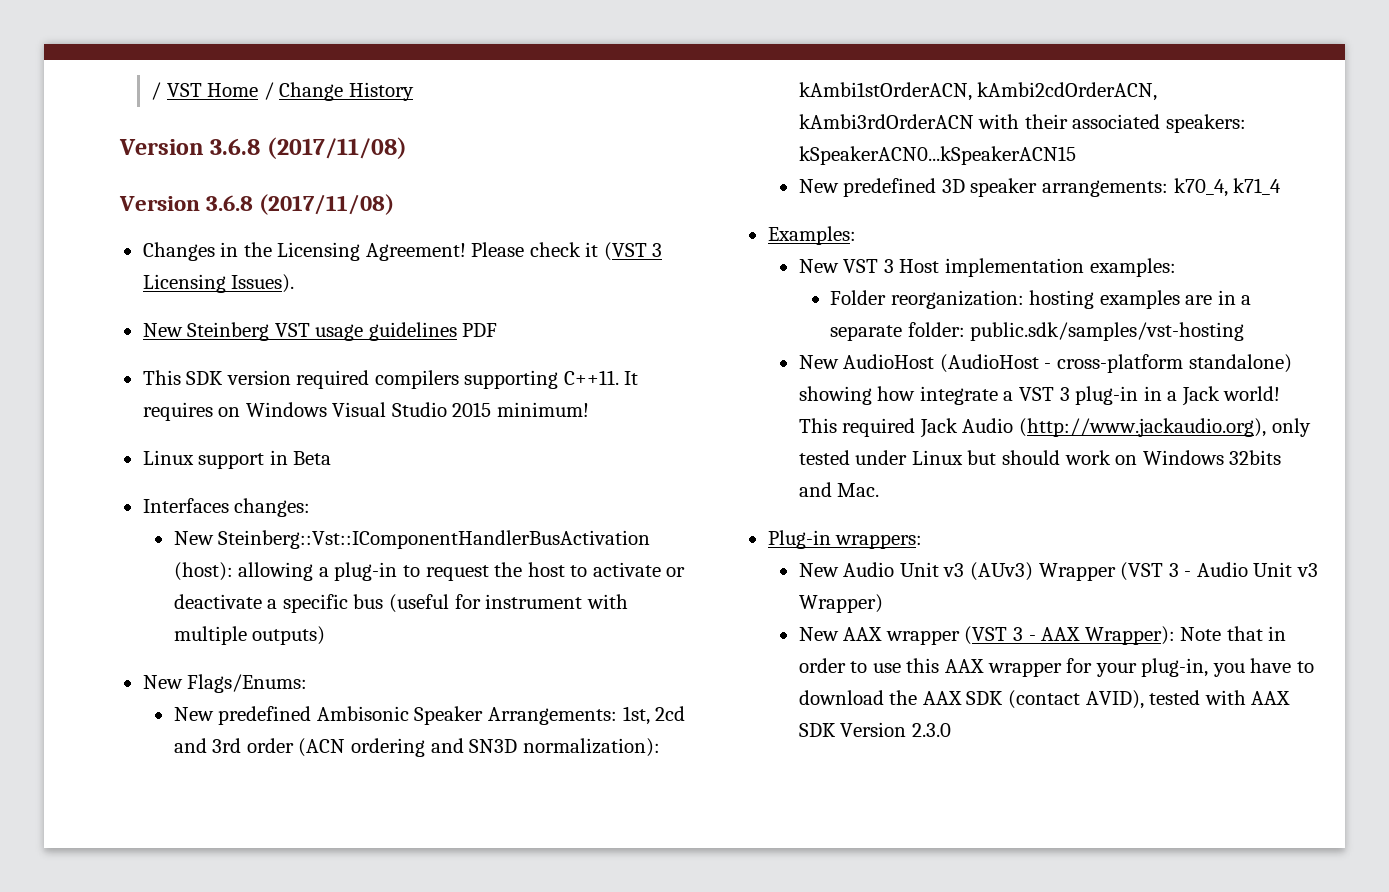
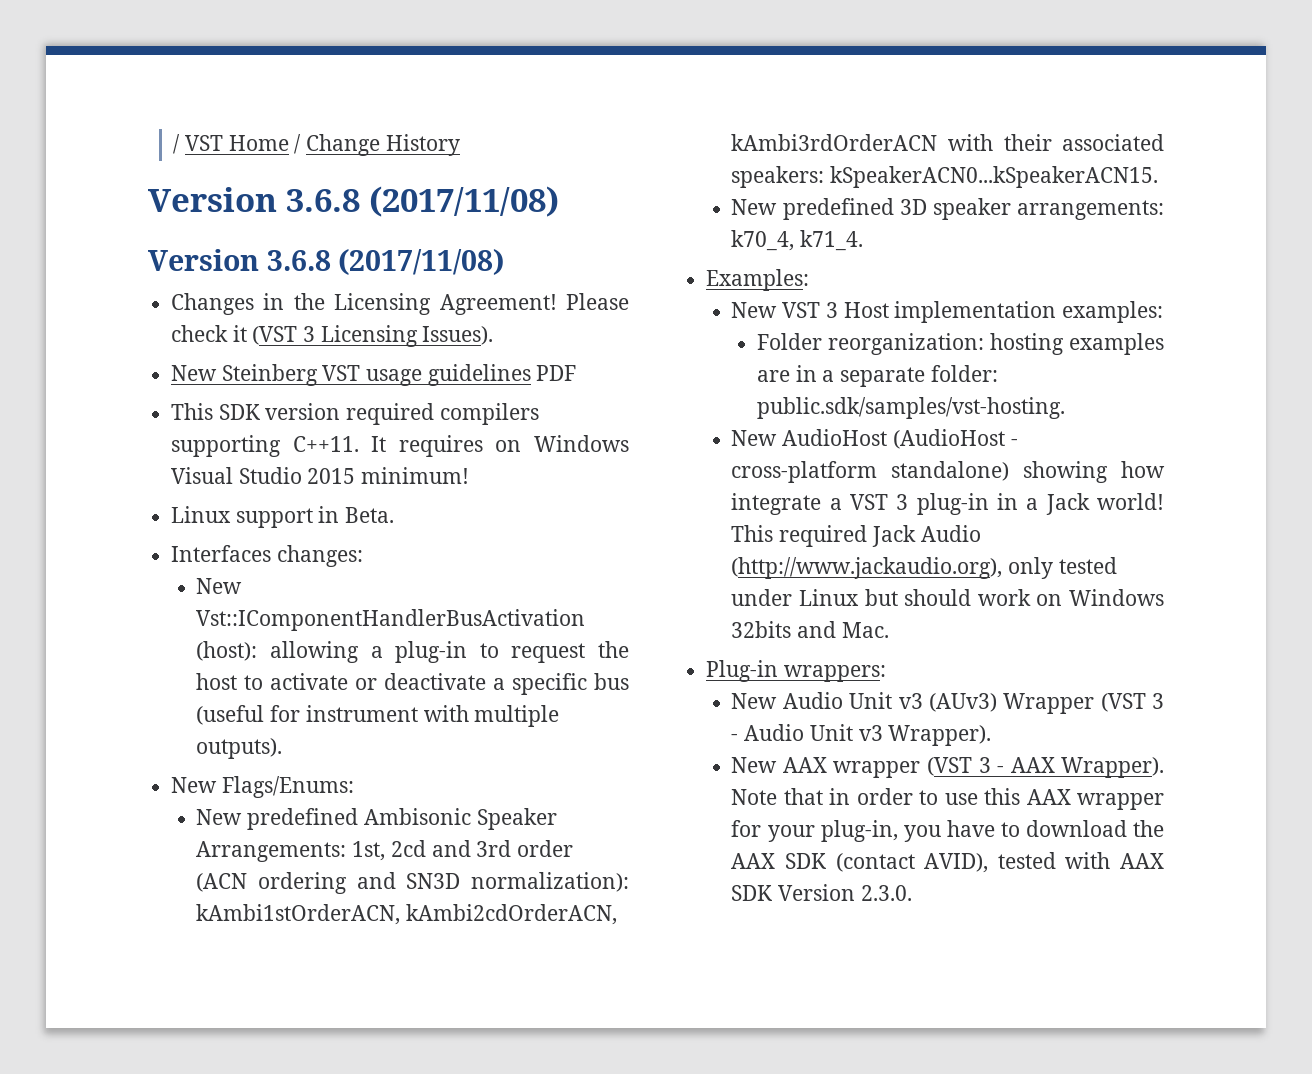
[293,451,332,465] Beta -> [345,507,395,523] Beta.
[218,530,651,549] Steinberg::Vst::IComponentHandlerBusActivation -> [196,609,586,631] Vst::IComponentHandlerBusActivation
[252,626,326,645] outputs) -> [196,738,283,759] outputs).
[798,146,1076,165] kSpeakerACN0...kSpeakerACN15 -> [830,166,1159,188] kSpeakerACN0...kSpeakerACN15.
[1233,178,1282,195] k71_4 -> [800,230,864,251] k71_4.
[970,322,1245,341] public.sdk/samples/vst-hosting -> [756,397,1065,419] public.sdk/samples/vst-hosting.
[798,594,883,613] Wrapper) -> [888,725,992,746] Wrapper).
[1084,626,1175,645] Wrapper): -> [1061,757,1164,778] Wrapper).
[911,723,951,737] 2.3.0 -> [860,885,912,901] 2.3.0.

